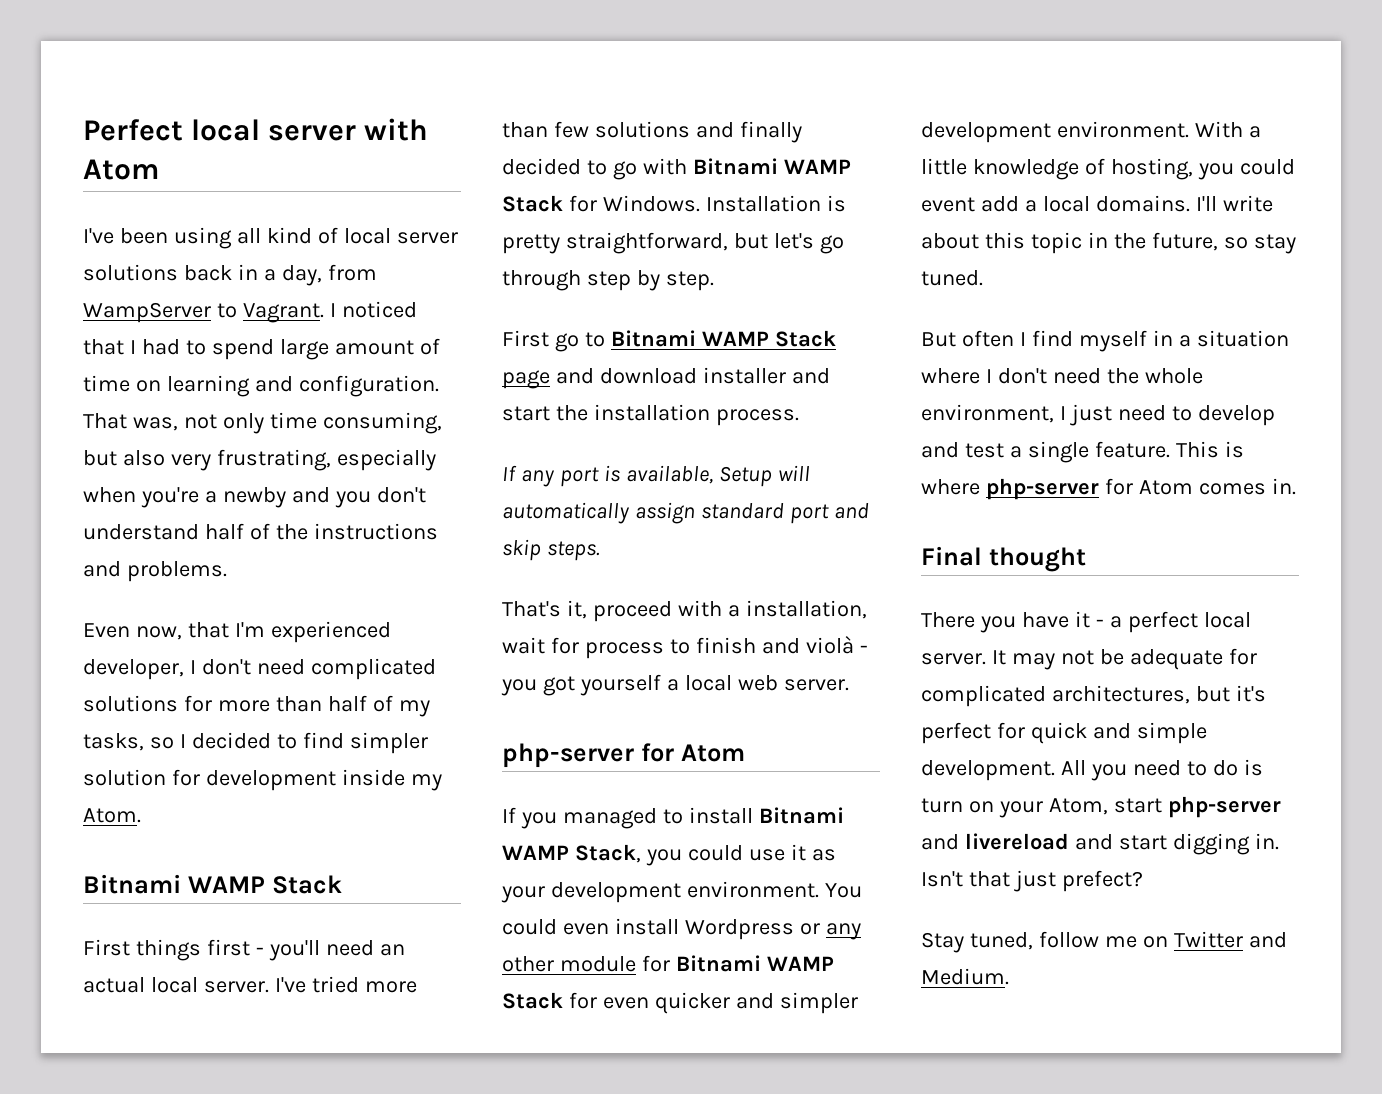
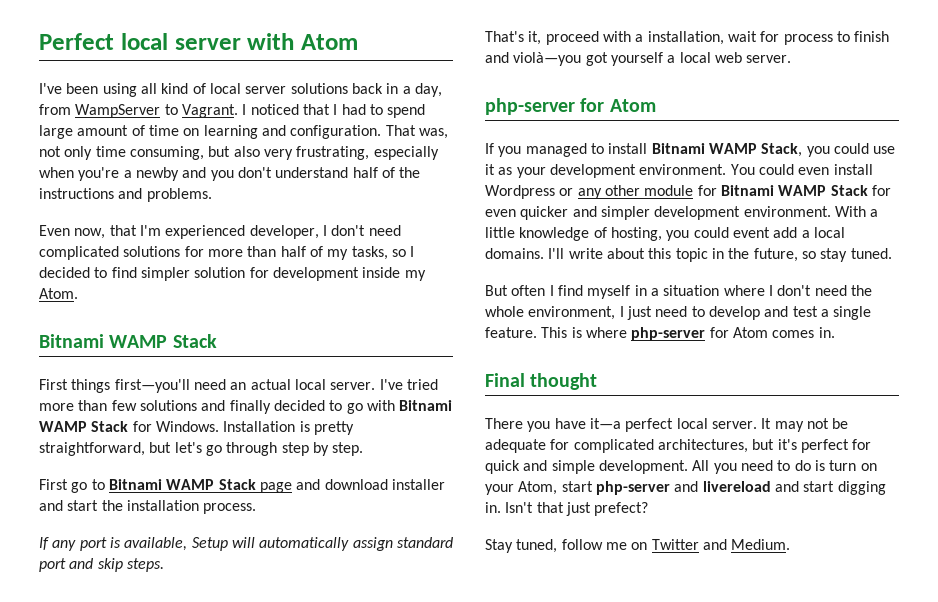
[206,939,320,961] first - you'll -> [114,379,190,393] first—you'll
[805,636,868,654] [501,679,537,696] violà - you -> [513,52,582,66] violà—you
[1074,611,1122,628] it - a -> [589,418,621,429] it—a

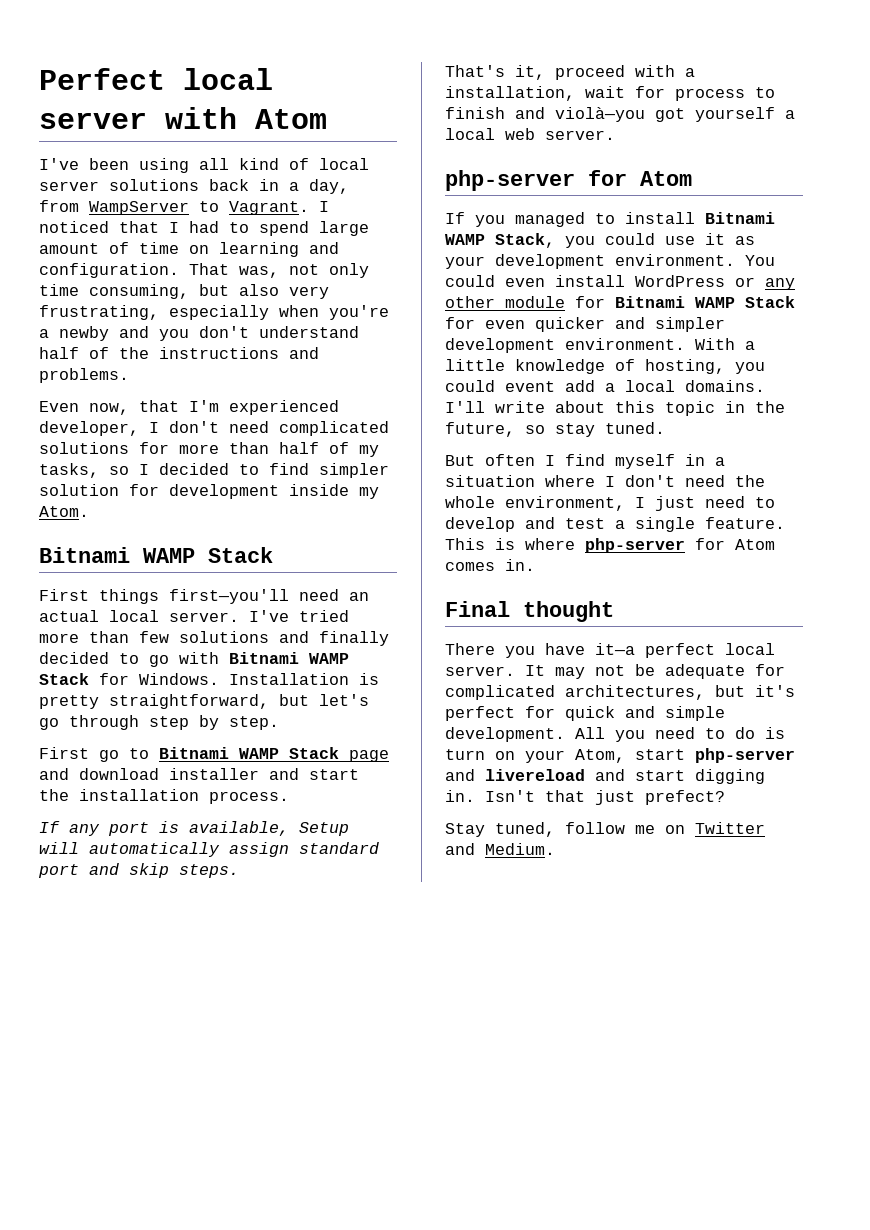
[485,185,555,199] Wordpress -> [635,275,725,287] WordPress

